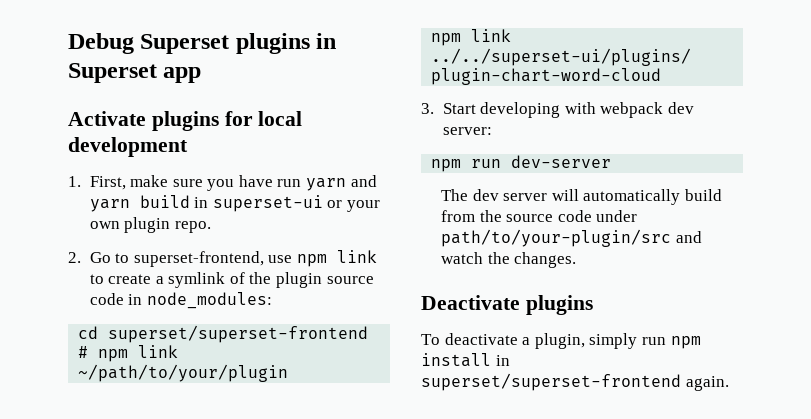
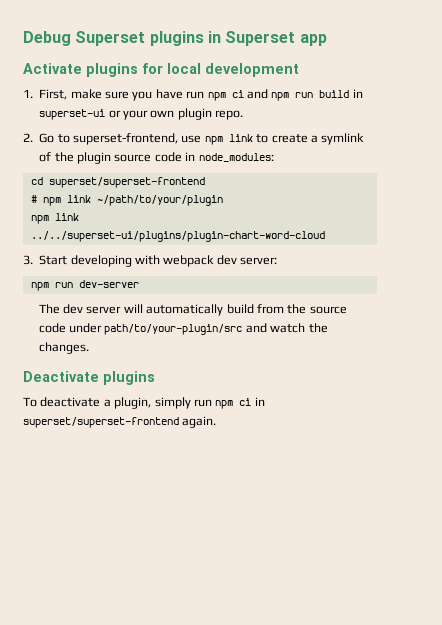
[306,175,377,191] [89,199,130,212] yarn and yarn -> [207,89,314,101] npm ci and npm run
[421,353,491,367] install -> [239,398,252,406] ci

